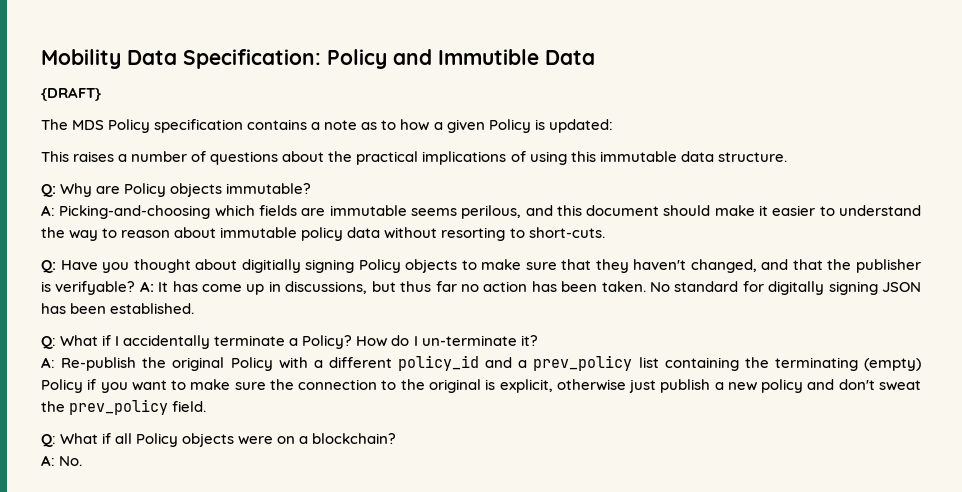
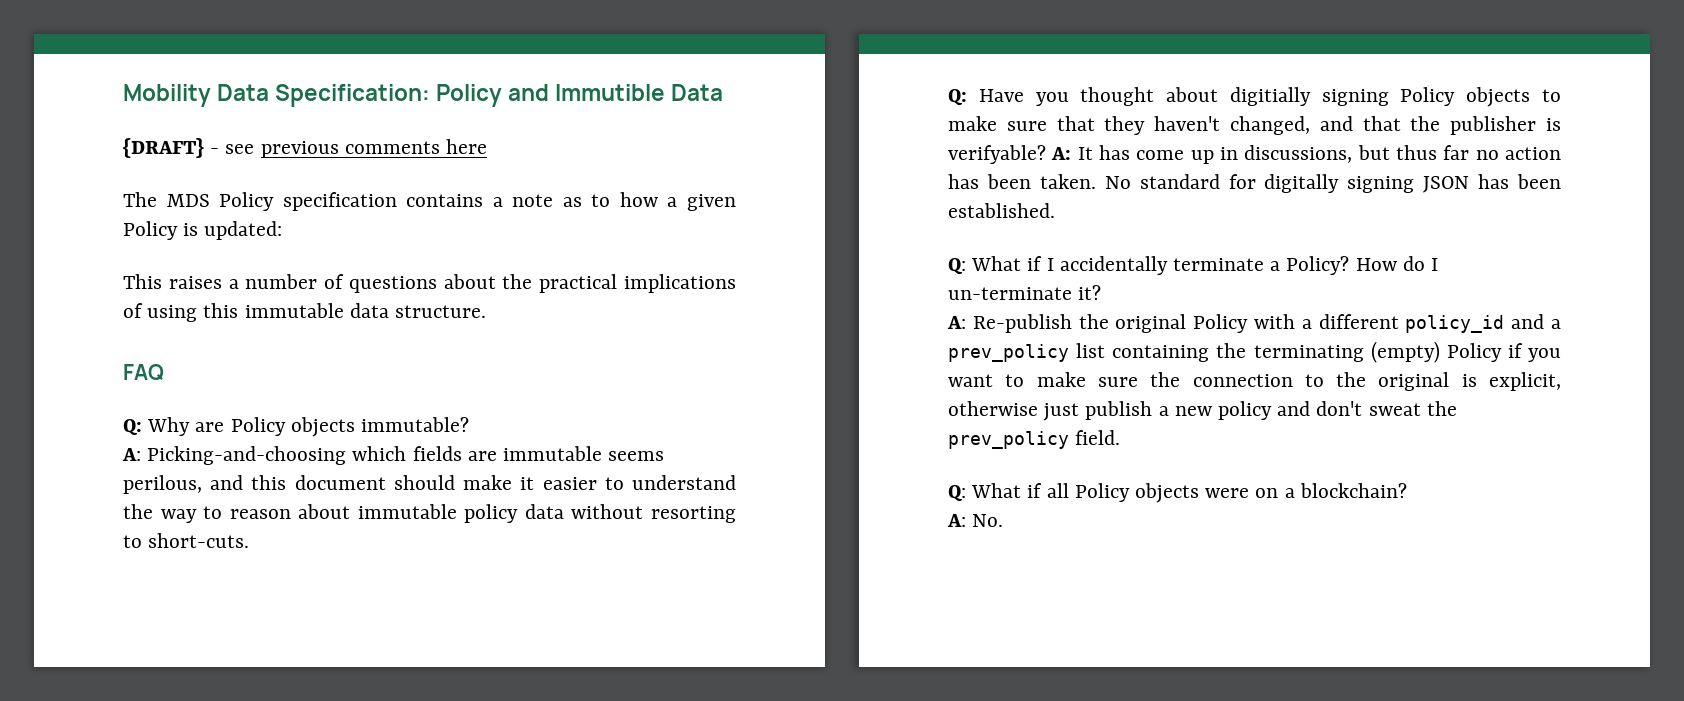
(101, 94) none -> [210,139,488,158] - see previous comments here
(787, 157) none -> [123,364,164,381] // FAQ

